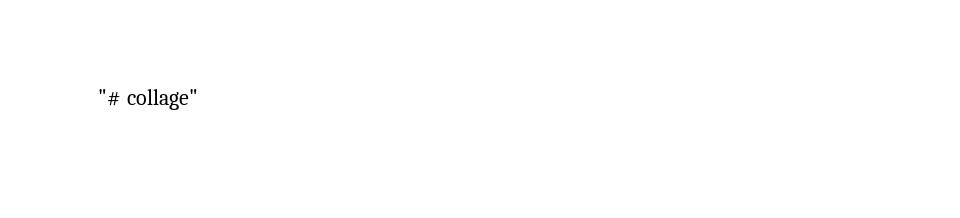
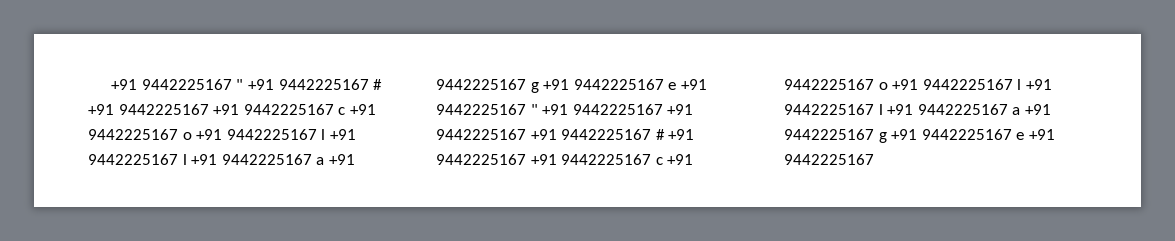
[98,89,198,110] "# collage" -> [111,79,383,90] [88,104,376,115] [88,129,356,140] [88,154,355,165] [436,79,707,93] [436,104,694,115] [436,129,695,140] [436,154,694,165] [784,79,1052,90] [784,104,1051,115] [784,129,1055,143] [784,154,874,165] +91 9442225167 " +91 9442225167 # +91 9442225167 +91 9442225167 c +91 9442225167 o +91 9442225167 l +91 9442225167 l +91 9442225167 a +91 9442225167 g +91 9442225167 e +91 9442225167 " +91 9442225167 +91 9442225167 +91 9442225167 # +91 9442225167 +91 9442225167 c +91 9442225167 o +91 9442225167 l +91 9442225167 l +91 9442225167 a +91 9442225167 g +91 9442225167 e +91 9442225167

